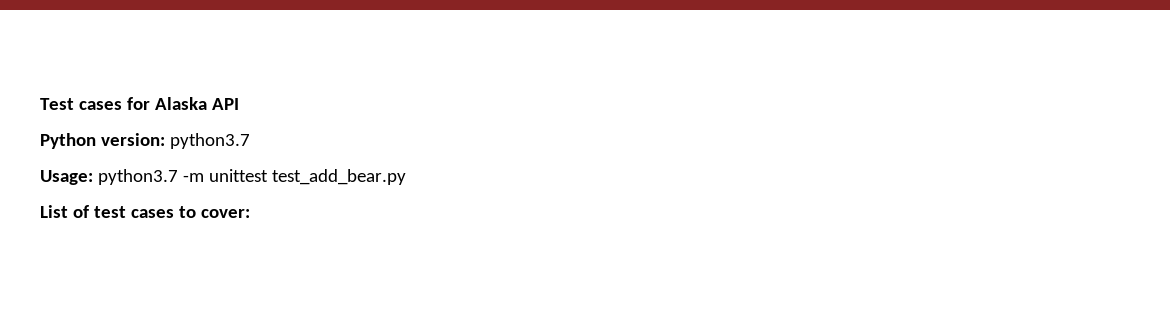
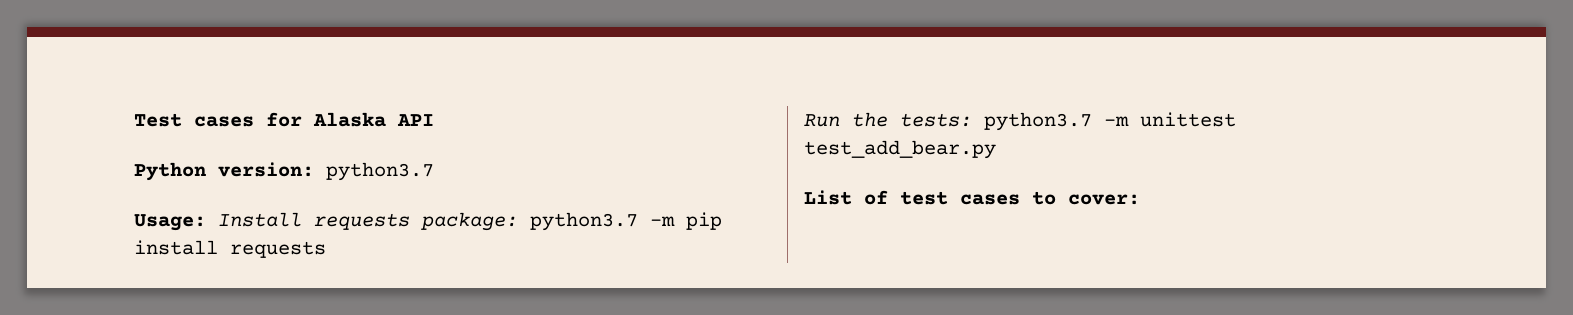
(93, 177) none -> [218,212,722,231] [134,240,326,258] [804,112,972,127] Install requests package: python3.7 -m pip install requests // Run the tests:

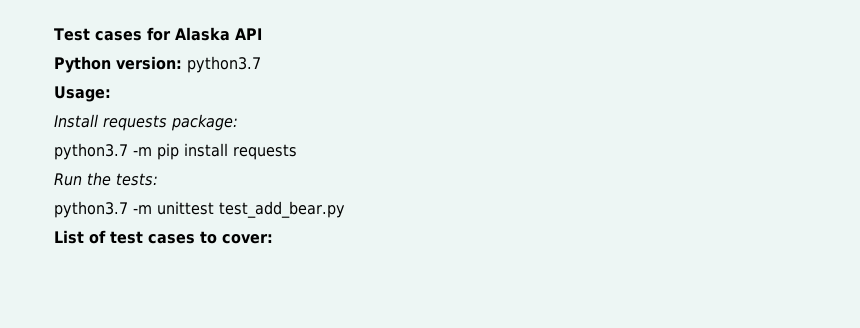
(206, 222) none -> (111, 94) //
(518, 221) none -> (238, 122) //
(972, 120) none -> (158, 179) //

